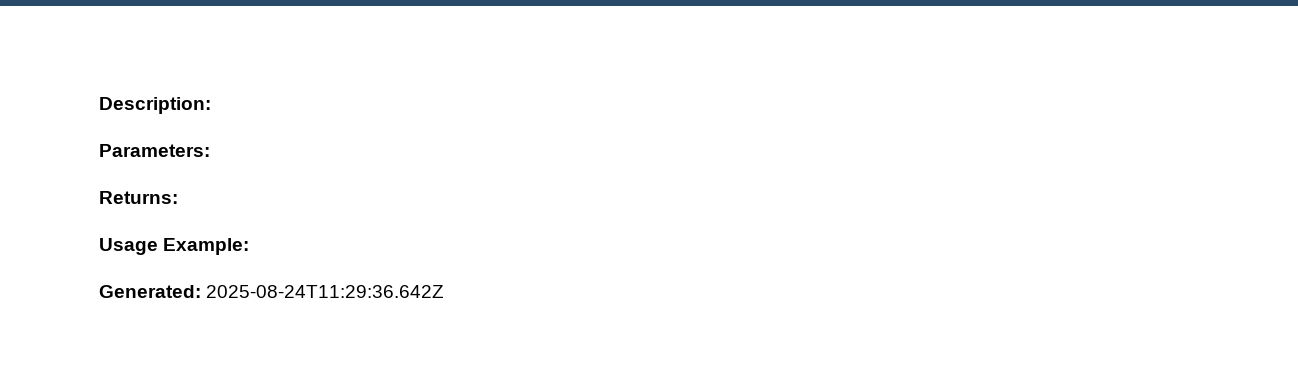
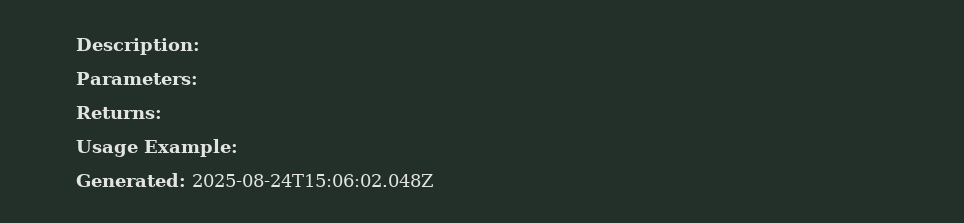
[206,285,445,298] 2025-08-24T11:29:36.642Z -> [192,174,434,187] 2025-08-24T15:06:02.048Z

